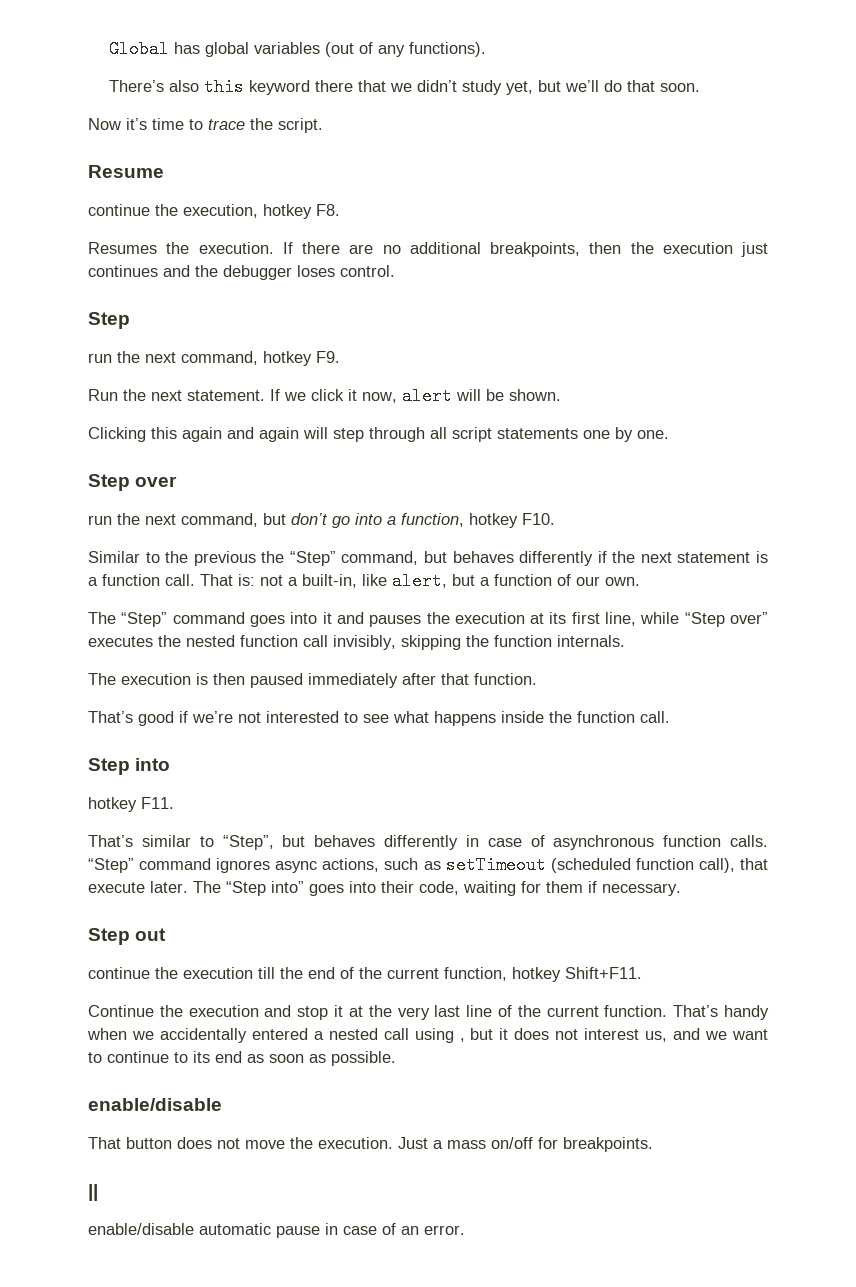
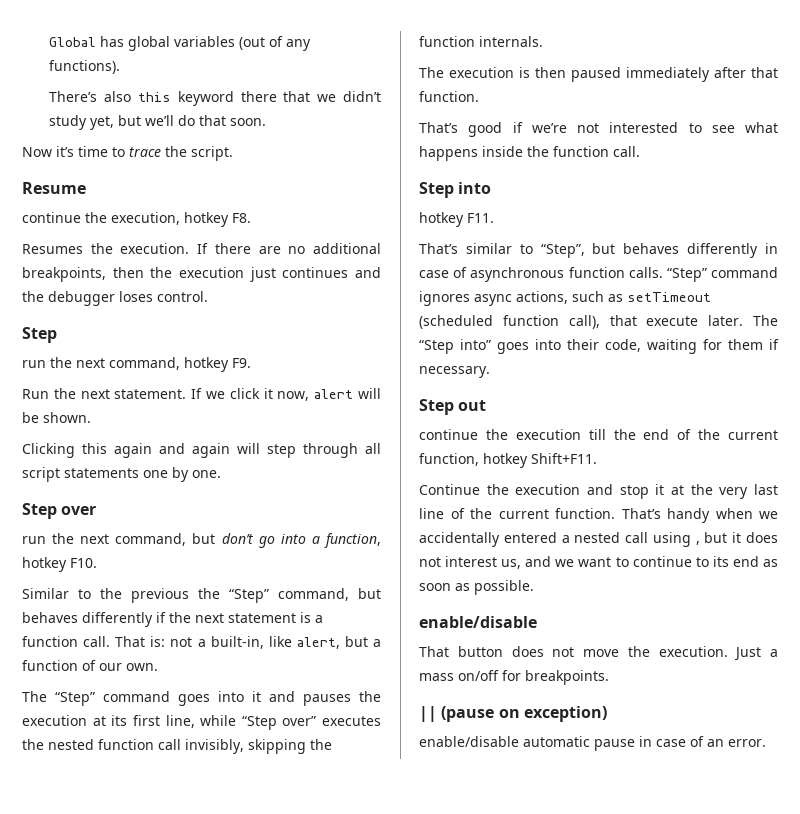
(98, 1192) none -> [441,706,607,722] (pause on exception)

